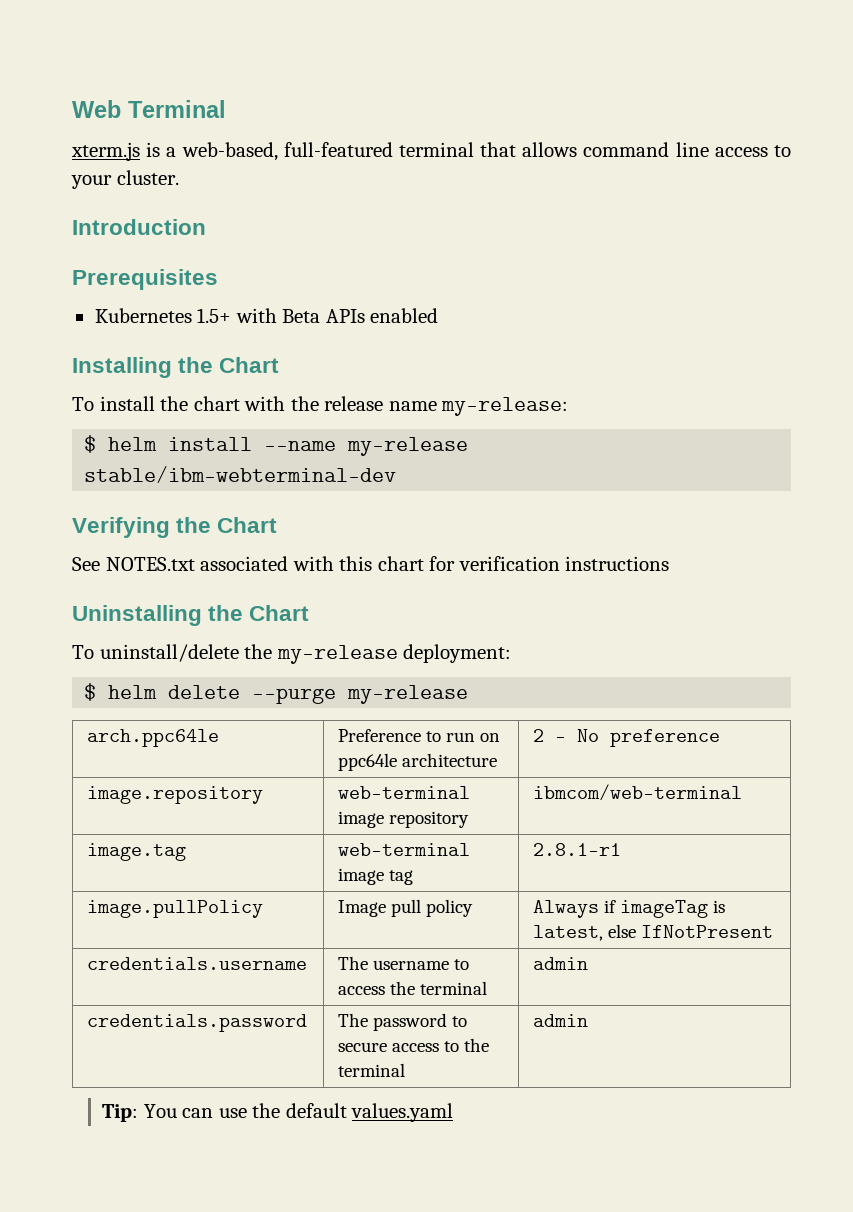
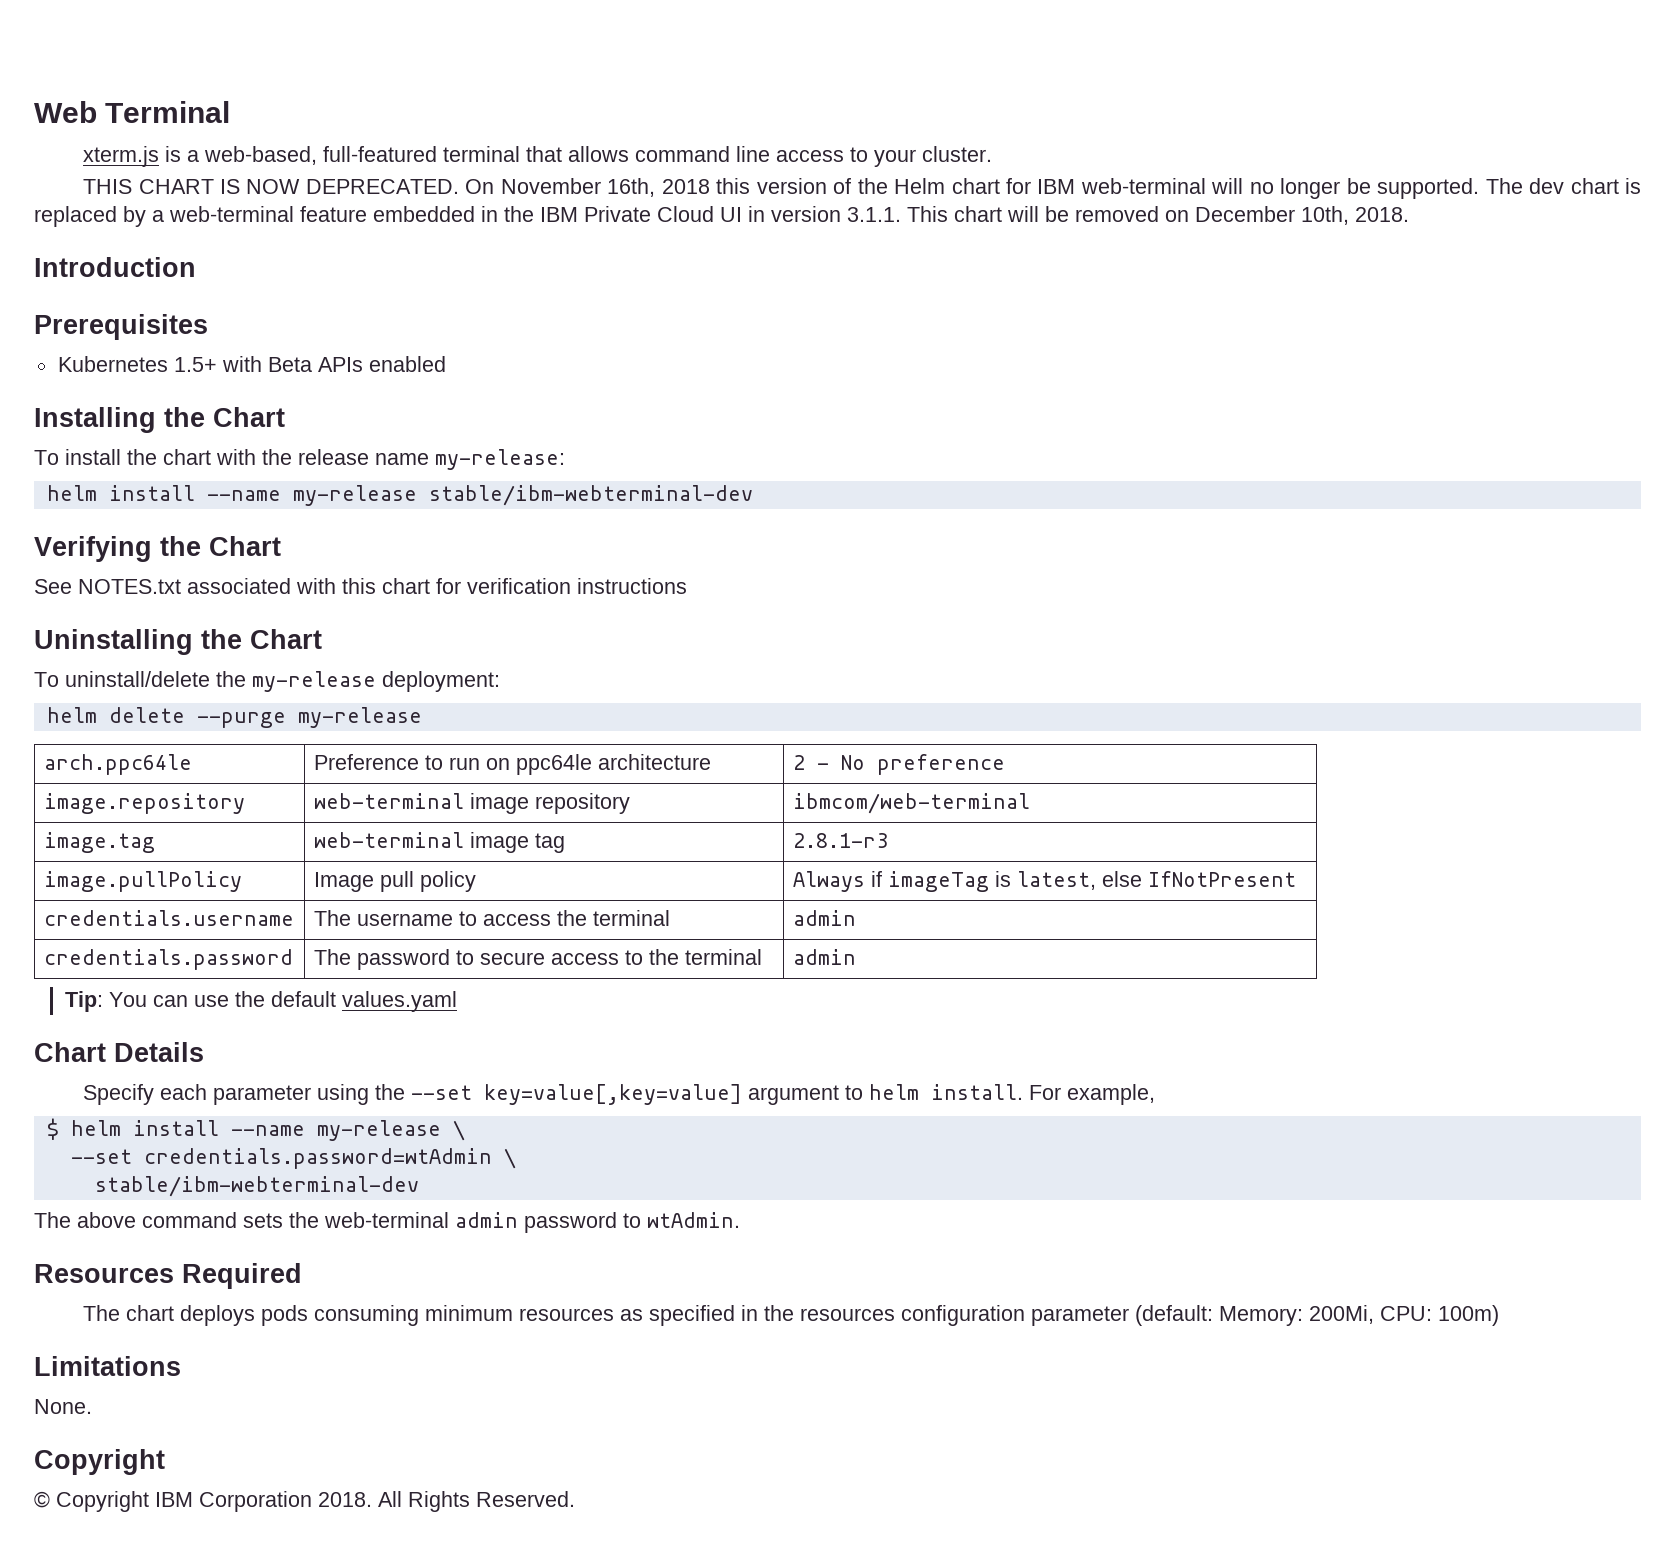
(179, 177) none -> [83,178,1642,199] [34,206,1409,227] // THIS CHART IS NOW DEPRECATED. On November 16th, 2018 this version of the Helm chart for IBM web-terminal will no longer be supported. The dev chart is replaced by a web-terminal feature embedded in the IBM Private Cloud UI in version 3.1.1. This chart will be removed on December 10th, 2018.
[84,435,97,453] $ -> (565, 459) none
[84,683,97,701] $ -> (500, 681) none
[533,843,622,856] 2.8.1-r1 -> [792,833,888,848] 2.8.1-r3
(454, 1112) none -> [34,1042,204,1062] [83,1084,1156,1105] [46,1118,465,1141] [70,1148,516,1169] [94,1176,419,1197] [34,1212,740,1233] [34,1263,302,1289] [83,1305,1500,1326] [34,1356,181,1376] [34,1399,92,1414] [34,1449,165,1475] [34,1491,575,1512] // Chart Details // Specify each parameter using the --set key=value[,key=value] argument to helm install. For example, // $ helm install --name my-release \ // --set credentials.password=wtAdmin \ // stable/ibm-webterminal-dev // The above command sets the web-terminal admin password to wtAdmin. // Resources Required // The chart deploys pods consuming minimum resources as specified in the resources configuration parameter (default: Memory: 200Mi, CPU: 100m) // Limitations // None. // Copyright // © Copyright IBM Corporation 2018. All Rights Reserved.

